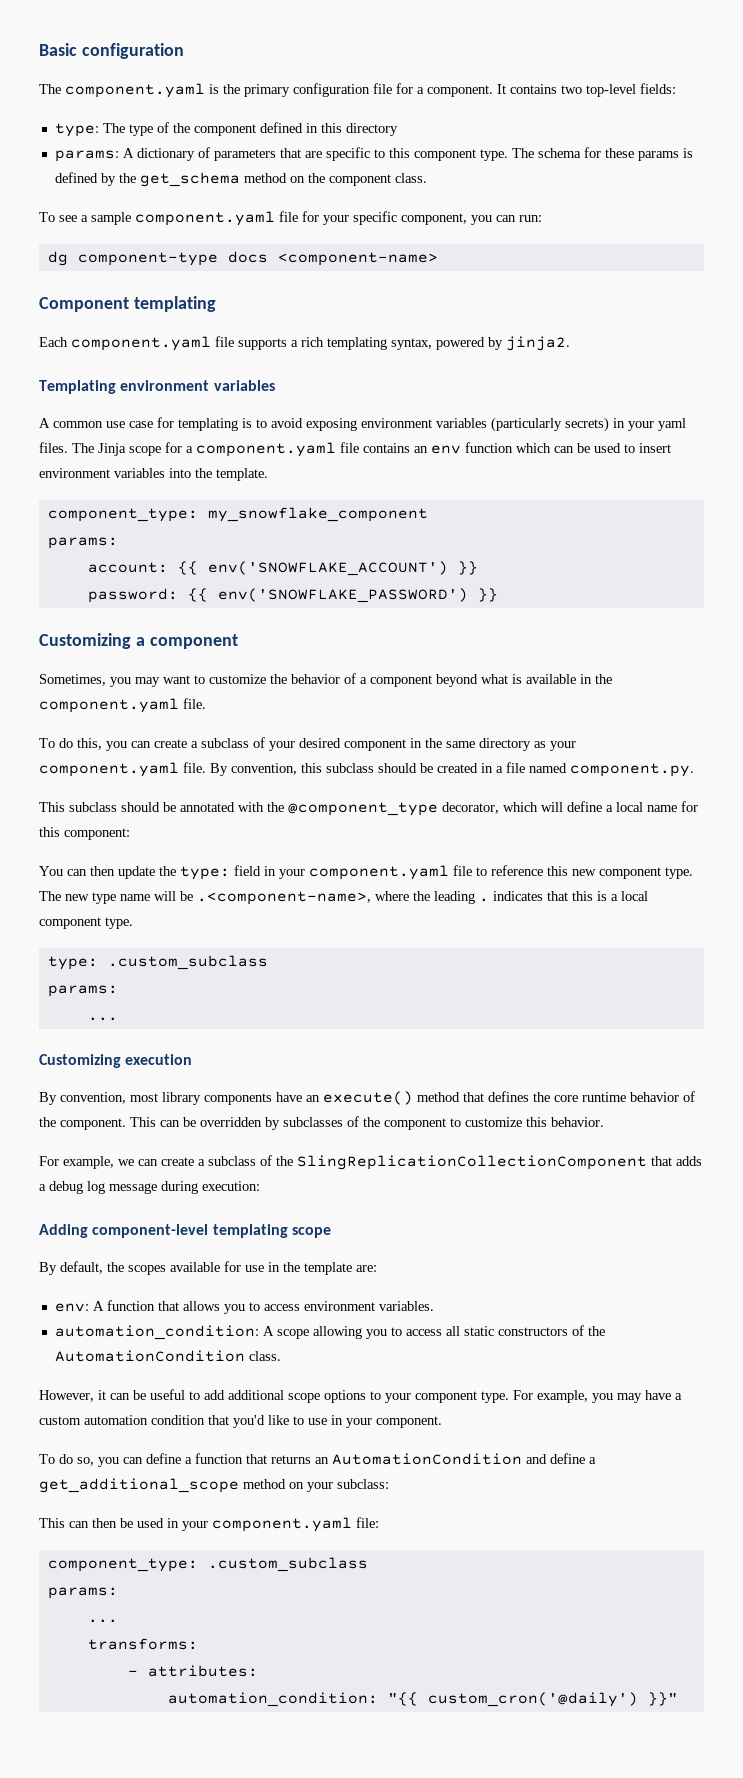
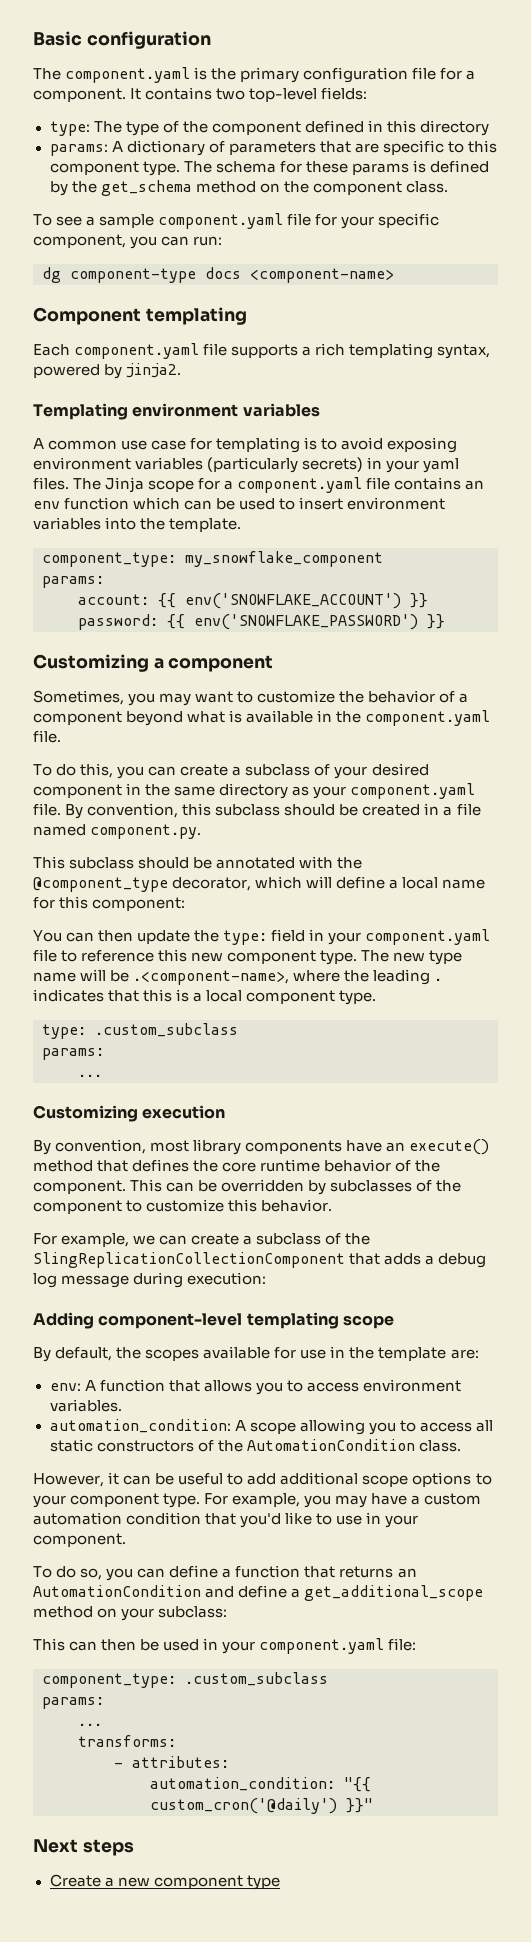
(678, 1699) none -> [33,1839,134,1856] [49,1874,280,1890] // Next steps // Create a new component type

